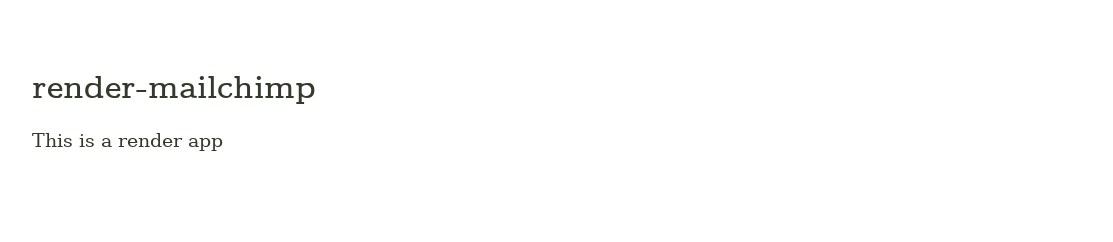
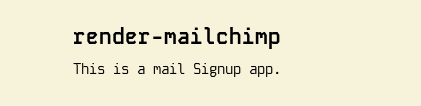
[118,133,223,151] render app -> [153,63,281,77] mail Signup app.

